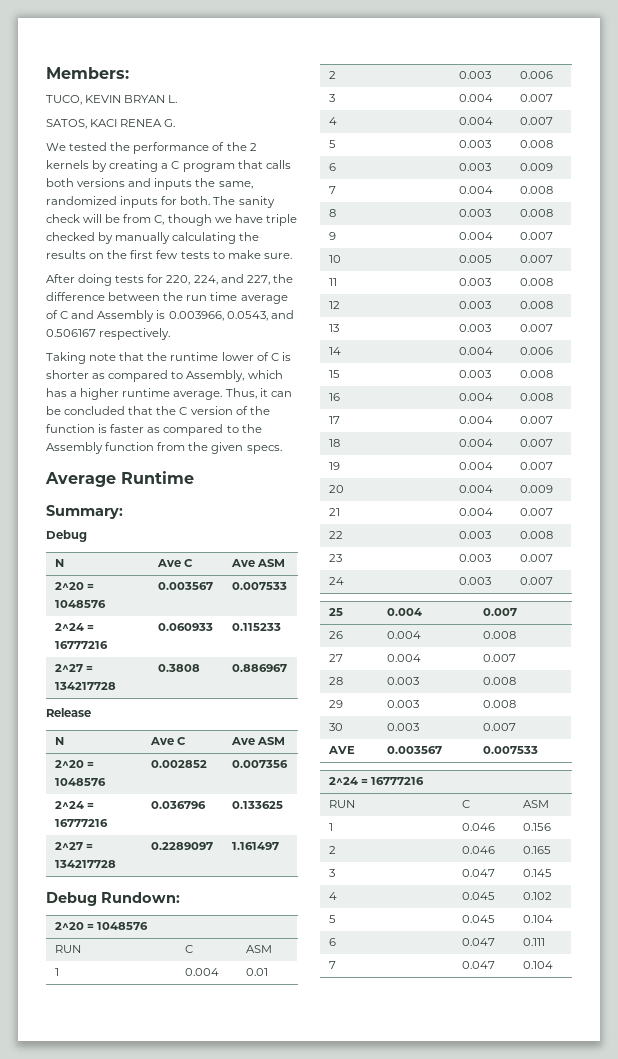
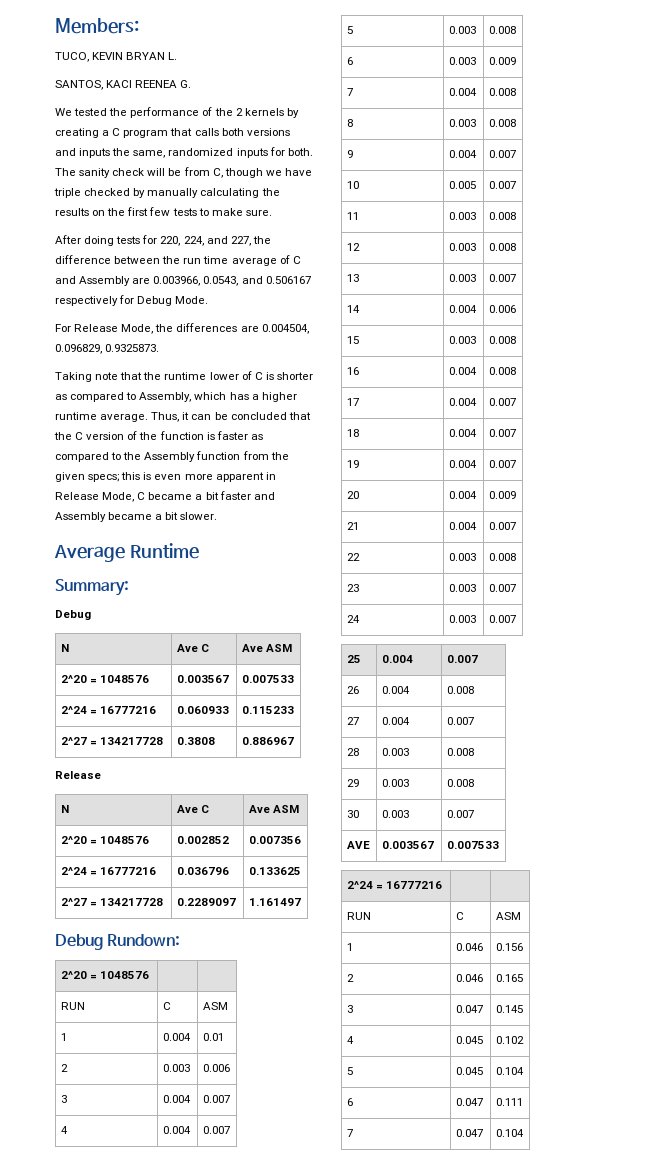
[46,119,163,129] SATOS, KACI RENEA -> [55,80,178,90] SANTOS, KACI REENEA
[156,310,166,319] is -> [132,278,151,284] are
[99,328,171,340] respectively. -> [55,295,209,306] [55,323,309,334] [55,344,160,354] respectively for Debug Mode. // For Release Mode, the differences are 0.004504, 0.096829, 0.9325873.
[246,445,282,454] specs. -> [88,472,276,482] [55,491,275,502] [55,512,218,522] specs; this is even more apparent in Release Mode, C became a bit faster and Assembly became a bit slower.

